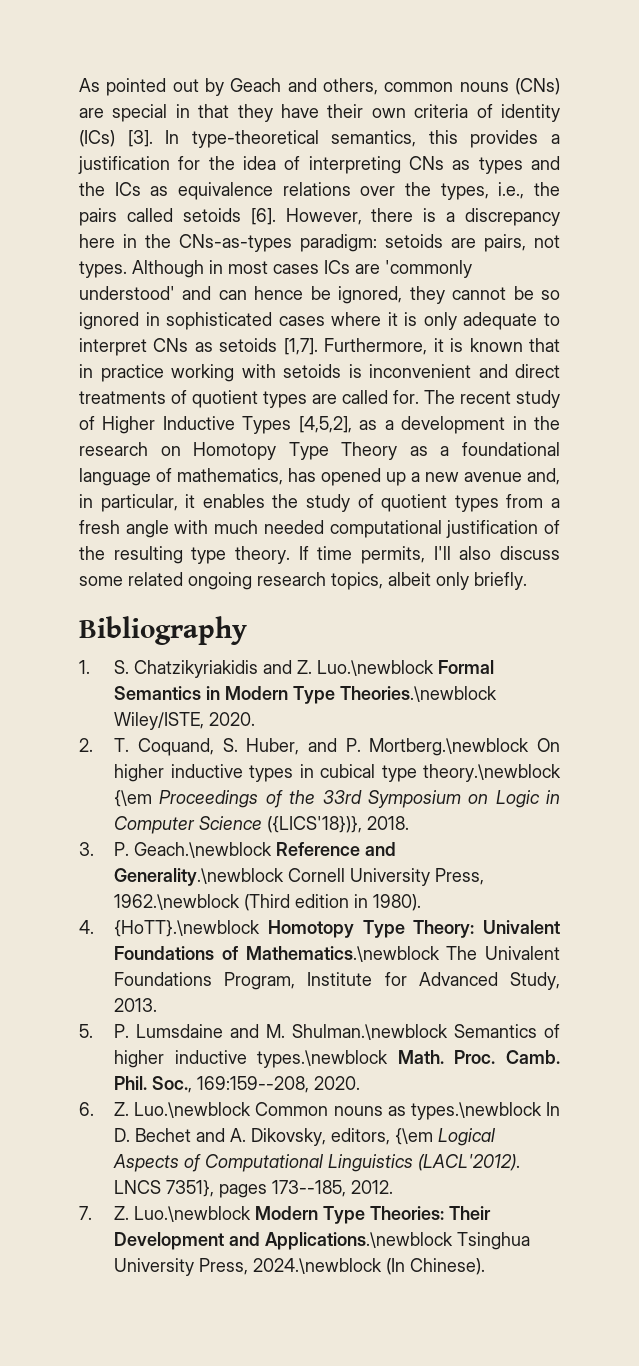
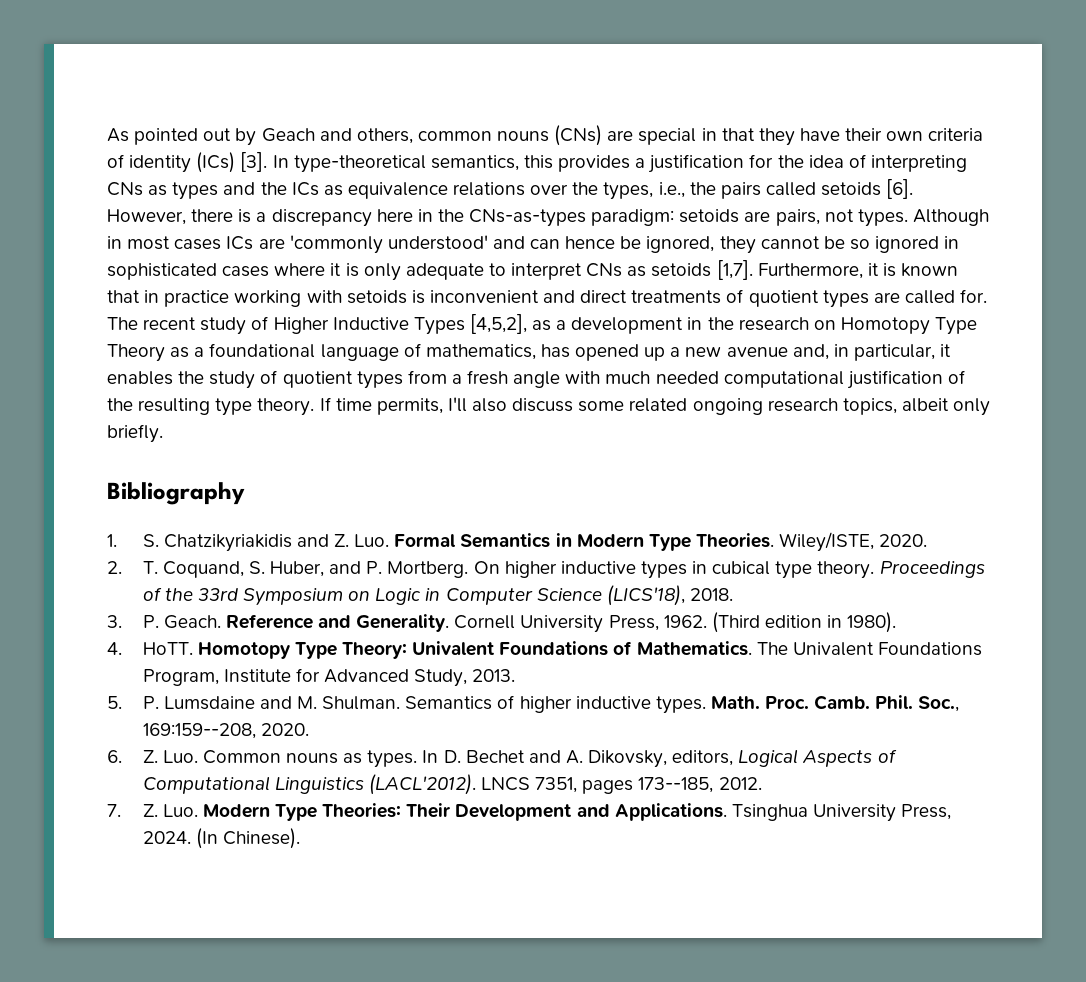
[317,660,435,676] Luo.\newblock -> [354,534,390,547] Luo.
[340,686,498,702] Theories.\newblock -> [695,533,774,548] Theories.
[369,738,530,756] Mortberg.\newblock -> [387,561,469,578] Mortberg.
[423,764,561,782] [114,790,153,807] theory.\newblock {\em -> [817,561,875,579] theory.
[267,816,363,833] ({LICS'18})}, -> [606,585,685,606] (LICS'18),
[134,842,273,858] Geach.\newblock -> [163,615,221,629] Geach.
[114,868,285,886] Generality.\newblock -> [356,614,450,632] Generality.
[114,894,241,910] 1962.\newblock -> [663,615,707,628] 1962.
[114,920,261,937] {HoTT}.\newblock -> [142,642,193,655] HoTT.
[245,946,440,962] Mathematics.\newblock -> [636,641,752,656] Mathematics.
[292,1024,449,1040] Shulman.\newblock -> [322,696,401,710] Shulman.
[257,1050,389,1068] types.\newblock -> [655,696,706,714] types.
[134,1102,252,1118] Luo.\newblock -> [162,750,198,763] Luo.
[410,1102,542,1120] types.\newblock -> [367,750,418,768] types.
[395,1128,434,1145] {\em -> (734, 758) none
[166,1180,215,1197] 7351}, -> [535,777,578,793] 7351,
[134,1206,252,1222] Luo.\newblock -> [162,804,198,817] Luo.
[265,1232,454,1250] Applications.\newblock -> [614,803,727,821] Applications.
[253,1258,383,1274] 2024.\newblock -> [142,831,191,844] 2024.

